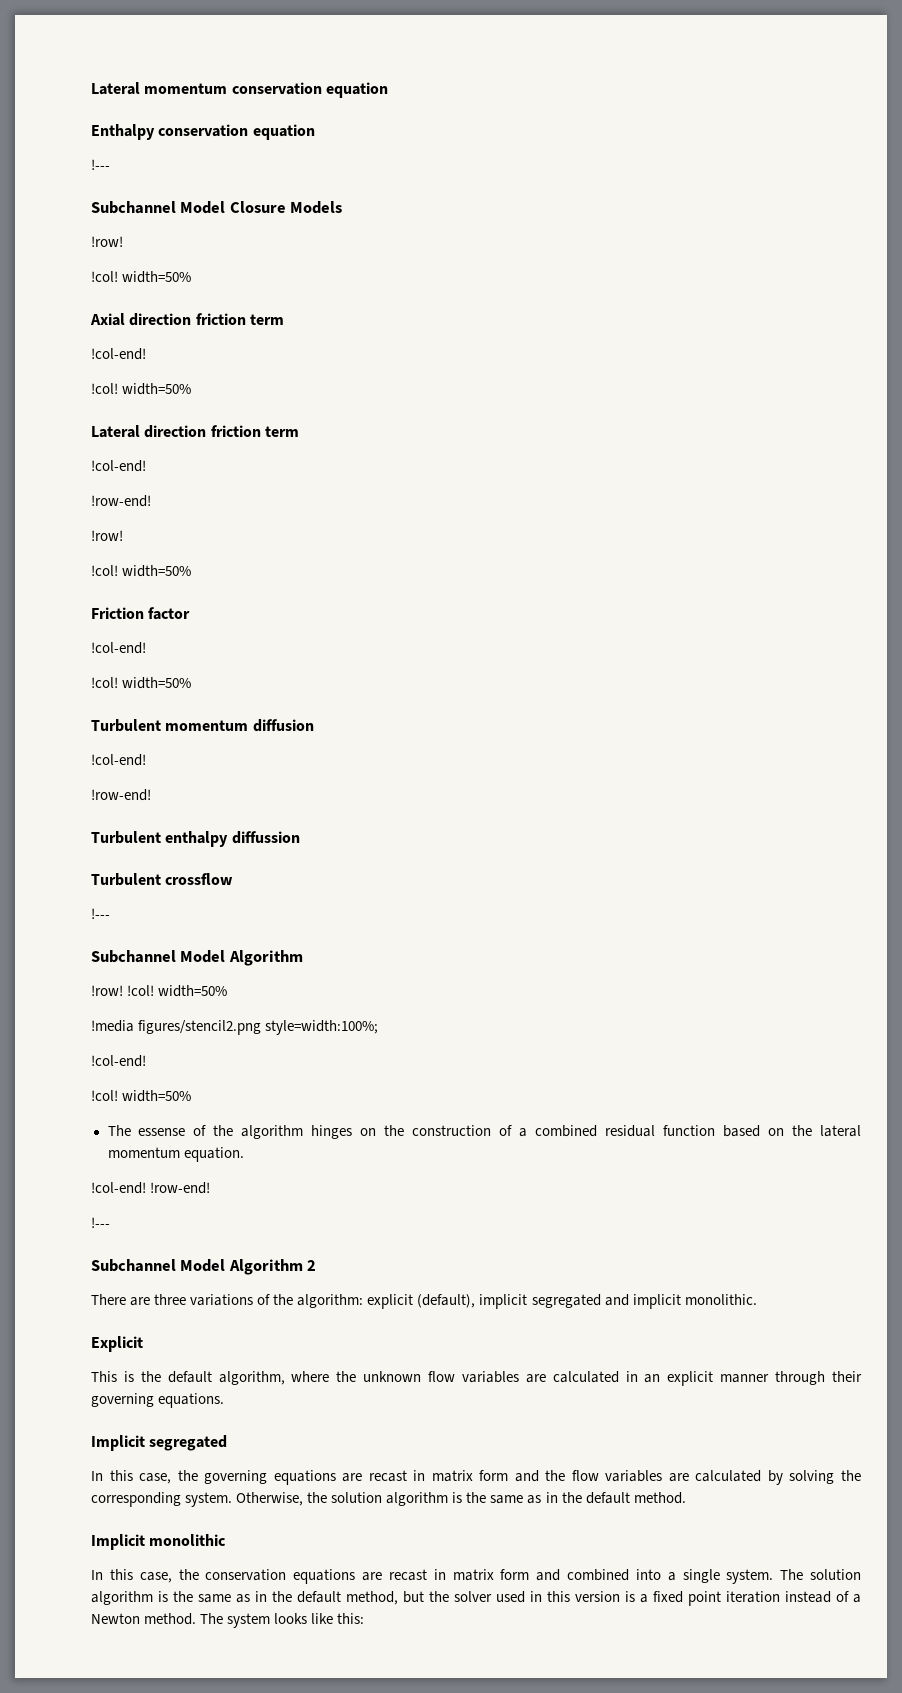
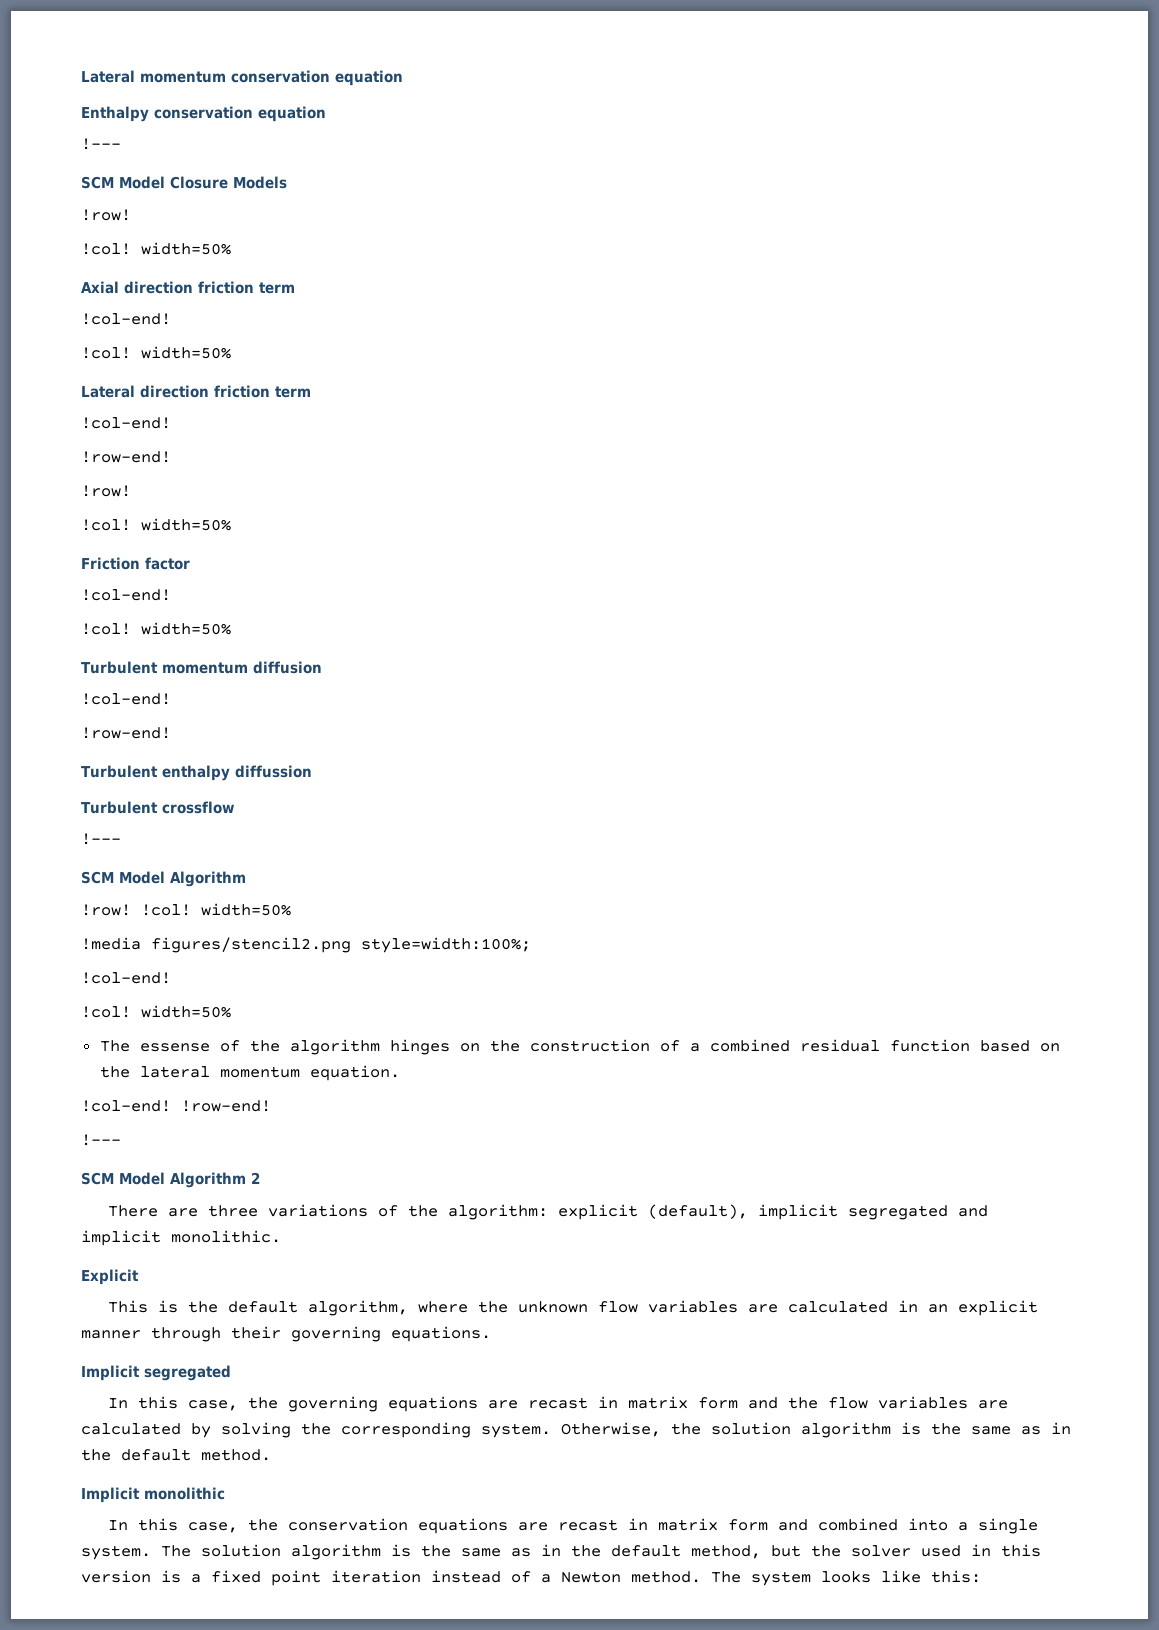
[91,201,176,214] Subchannel -> [81,176,114,189] SCM
[91,950,176,963] Subchannel -> [81,871,114,884] SCM
[91,1259,176,1272] Subchannel -> [81,1172,114,1185] SCM

